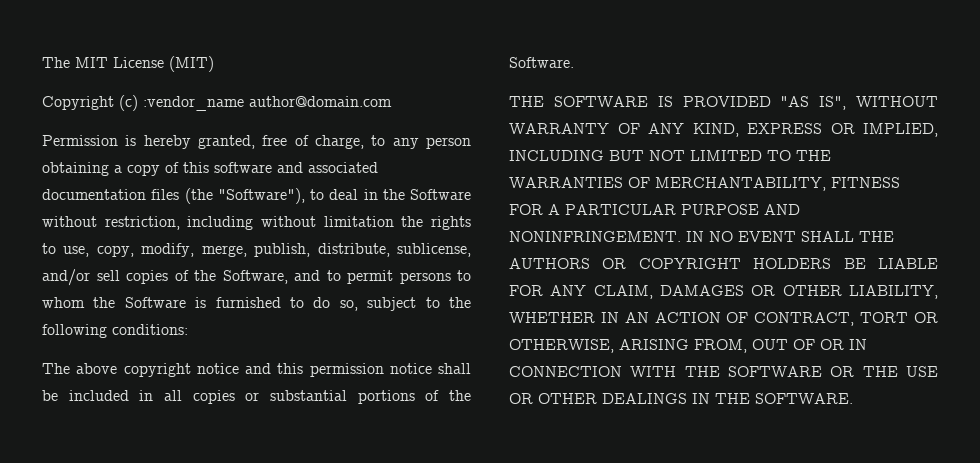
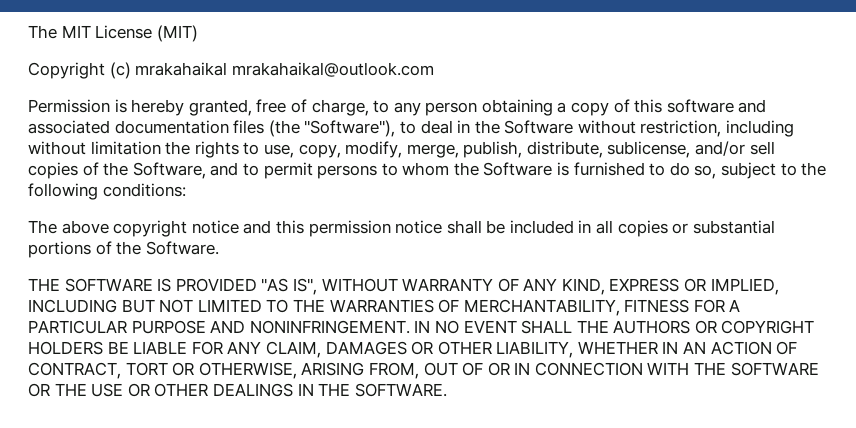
[143,96,392,111] :vendor_name author@domain.com -> [135,62,434,77] mrakahaikal mrakahaikal@outlook.com

